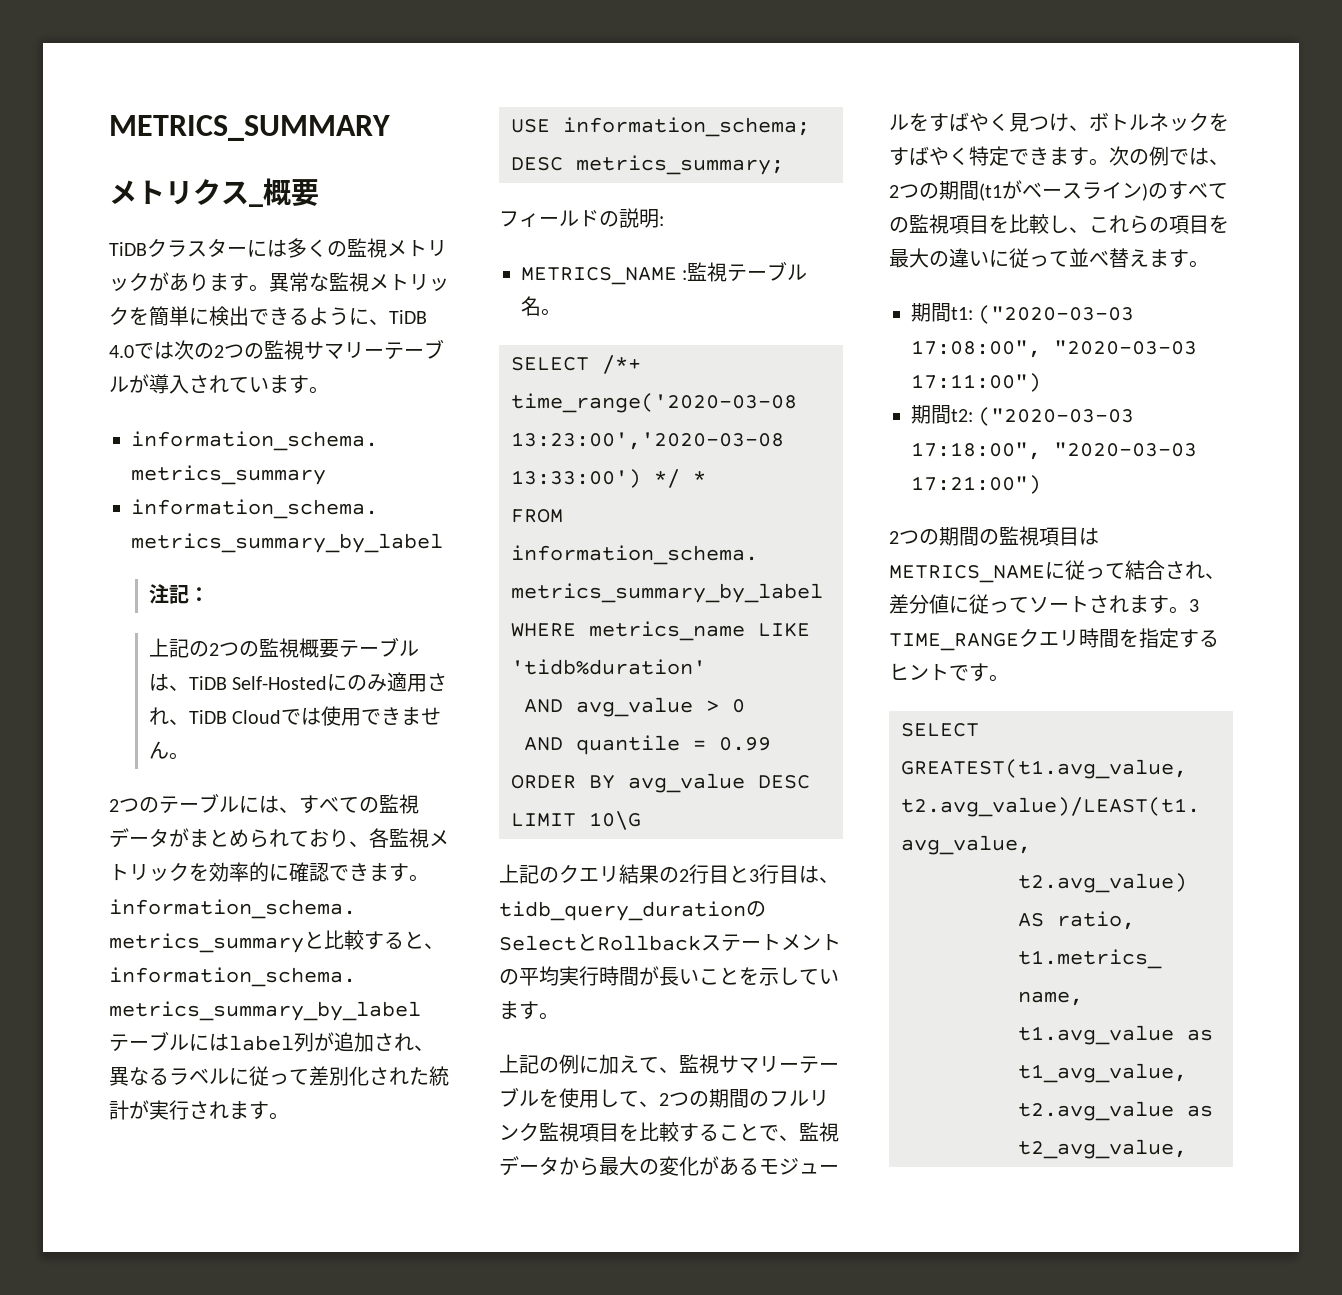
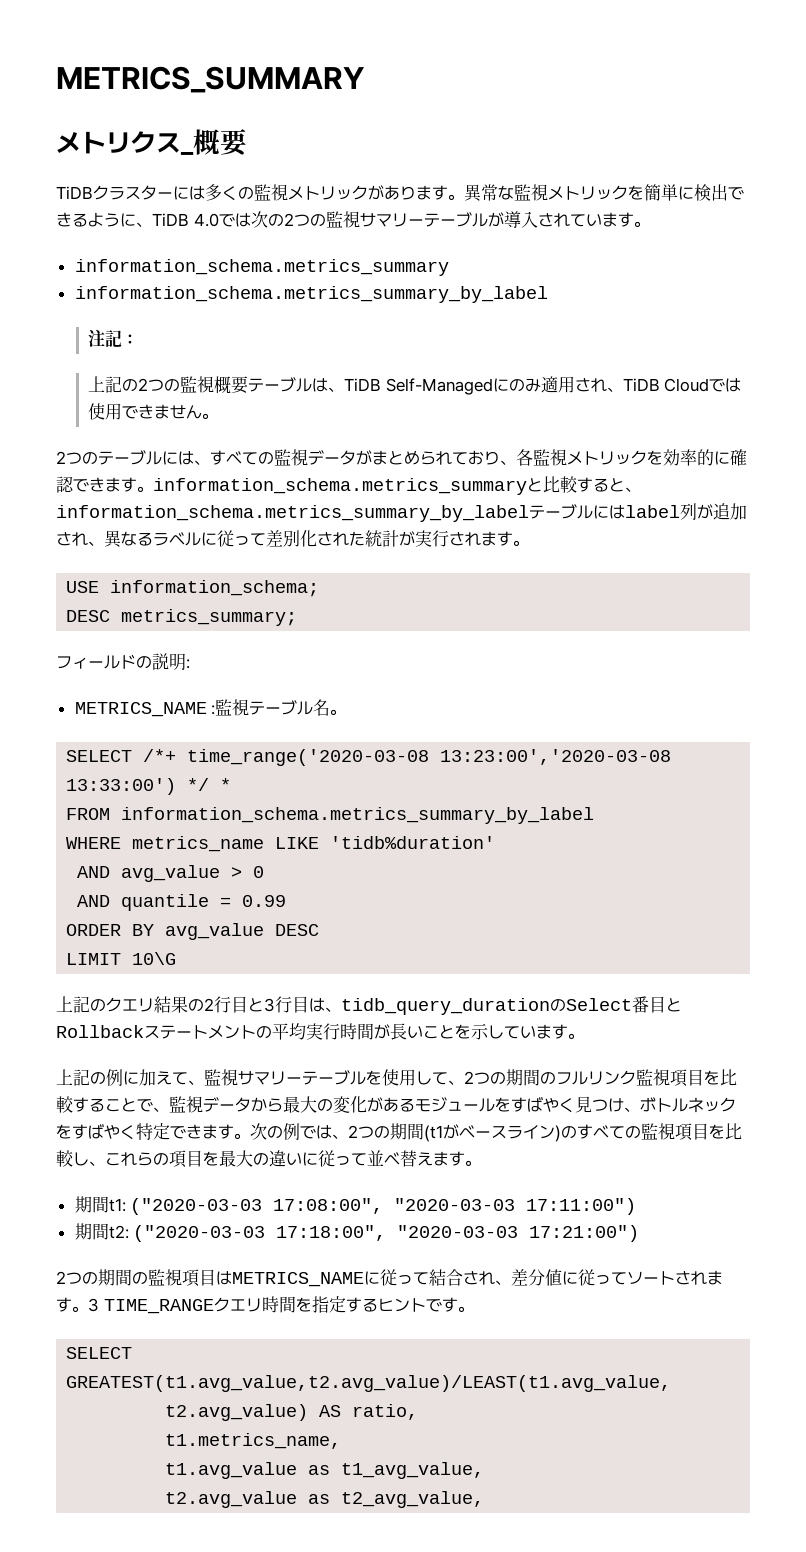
[232,676,328,690] Self-Hosted -> [385,378,493,395] Self-Managed
(577, 943) none -> [632,996,666,1013] 番目

